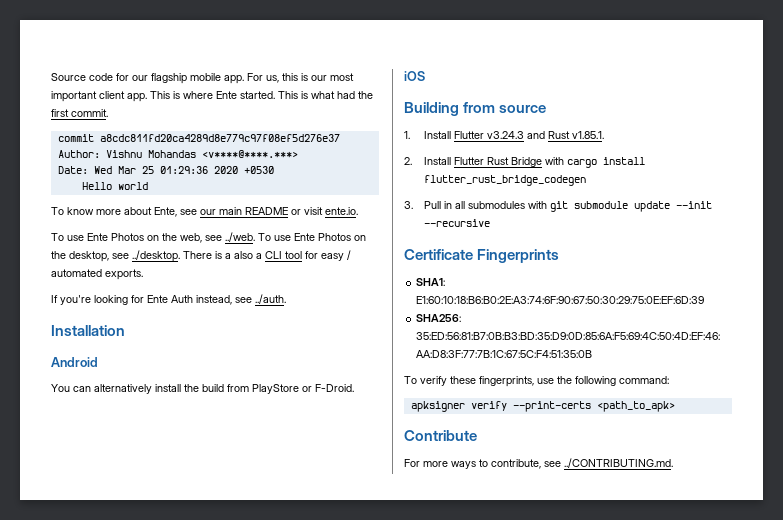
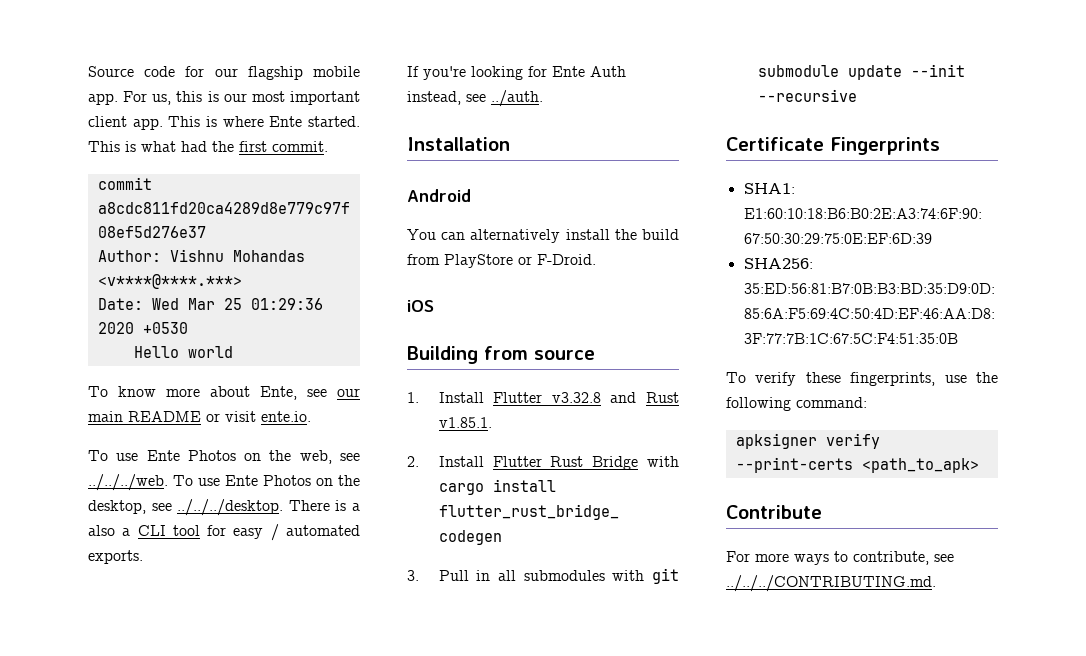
[225,232,255,242] ../web. -> [88,474,168,491] ../../../web.
[132,250,180,262] ../desktop. -> [177,499,284,516] ../../../desktop.
[487,131,525,139] v3.24.3 -> [551,392,601,403] v3.32.8
[564,458,673,468] ../CONTRIBUTING.md. -> [726,575,936,592] ../../../CONTRIBUTING.md.

